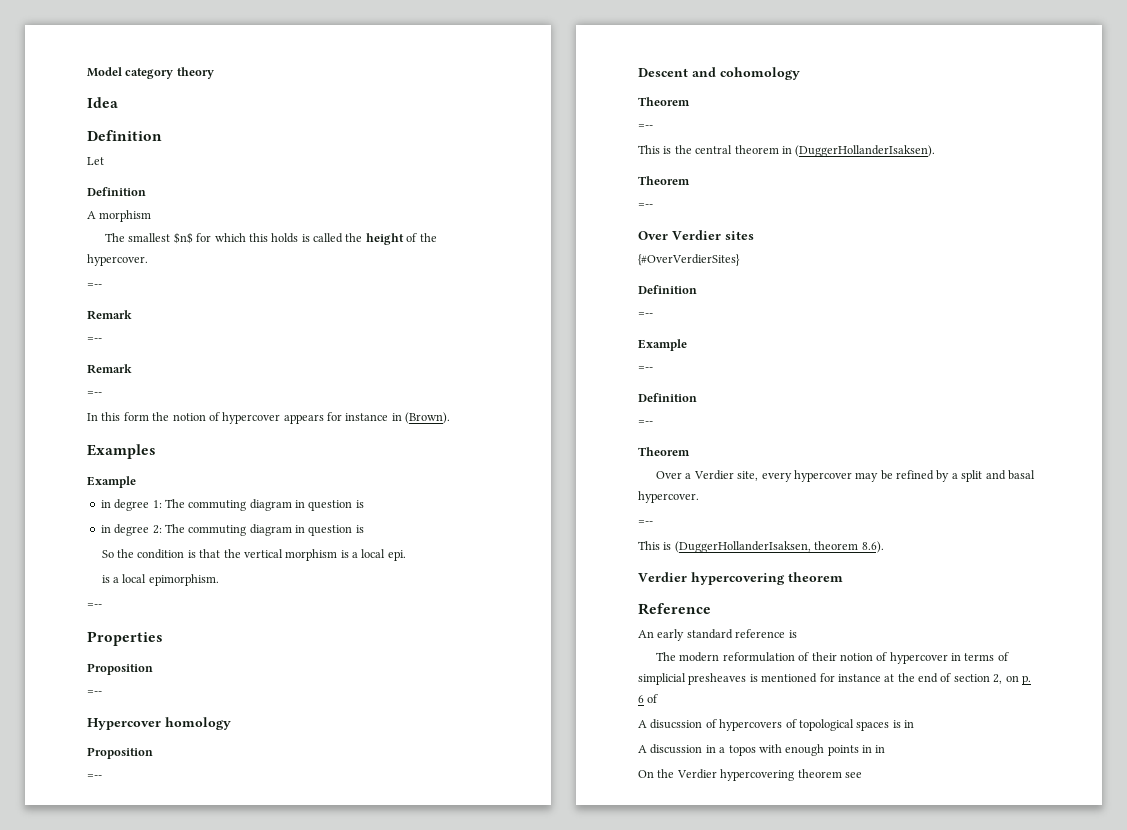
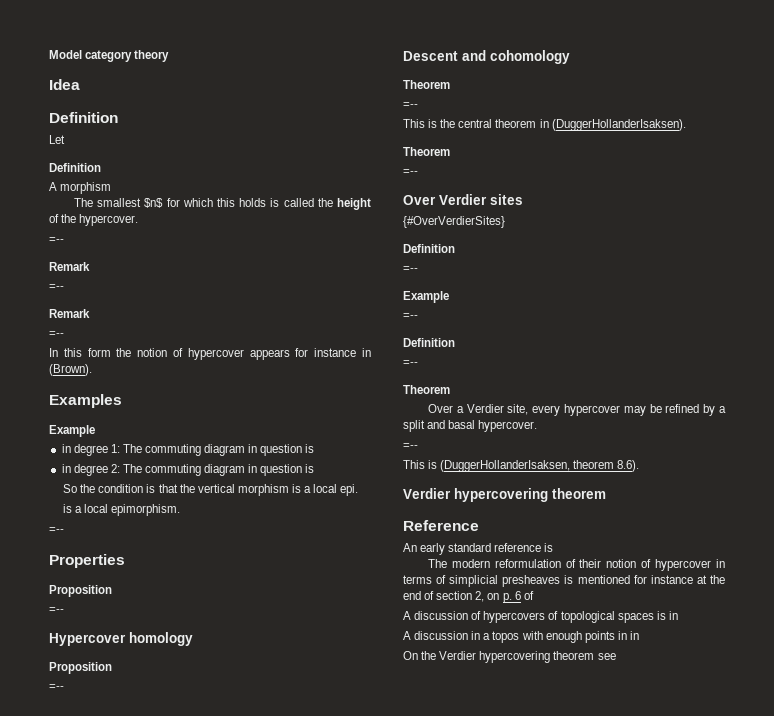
[650,719,703,729] disucssion -> [414,611,469,620] discussion

